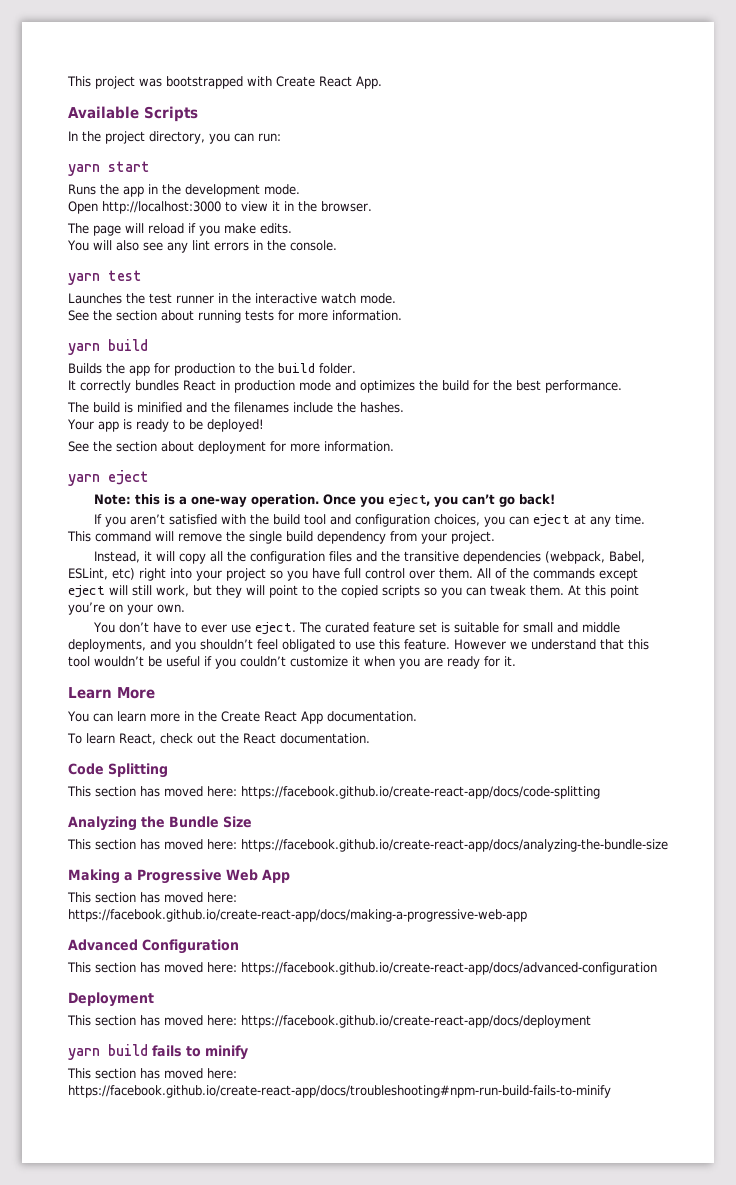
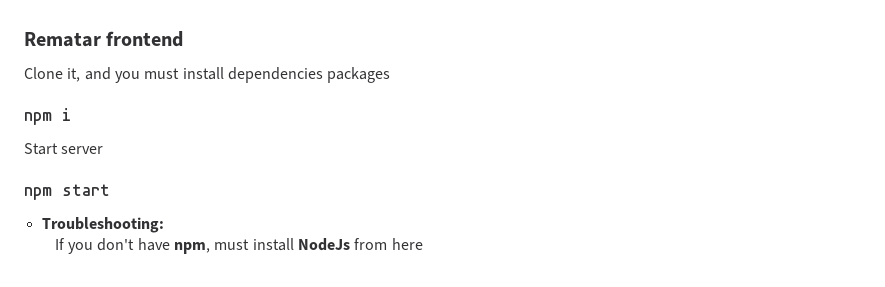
[67,76,382,89] [68,106,198,122] [68,131,281,144] [68,161,150,176] [68,184,300,197] [68,201,372,214] [67,223,292,236] [67,240,337,253] [68,270,142,285] [68,293,396,304] [68,310,402,323] [68,339,148,355] [68,363,356,376] [68,380,622,393] [67,402,404,413] [67,419,264,432] [68,441,394,454] [68,470,149,486] [93,494,555,507] [93,514,645,527] [67,531,495,544] [93,551,645,564] [68,568,638,581] [68,585,639,598] [68,602,185,615] [92,622,620,635] [68,639,649,652] [68,656,516,669] [68,687,155,699] [67,711,417,724] [67,733,370,745] [68,763,168,778] [67,786,600,799] [68,816,252,831] [67,839,668,852] [68,869,290,884] [67,892,237,903] [68,909,527,922] [68,939,239,954] [67,962,657,975] [68,992,154,1007] [67,1015,591,1028] [68,1044,248,1060] [67,1068,237,1079] [68,1085,611,1098] This project was bootstrapped with Create React App. // Available Scripts // In the project directory, you can run: // yarn start // Runs the app in the development mode. // Open http://localhost:3000 to view it in the browser. // The page will reload if you make edits. // You will also see any lint errors in the console. // yarn test // Launches the test runner in the interactive watch mode. // See the section about running tests for more information. // yarn build // Builds the app for production to the build folder. // It correctly bundles React in production mode and optimizes the build for the best performance. // The build is minified and the filenames include the hashes. // Your app is ready to be deployed! // See the section about deployment for more information. // yarn eject // Note: this is a one-way operation. Once you eject, you can’t go back! // If you aren’t satisfied with the build tool and configuration choices, you can eject at any time. This command will remove the single build dependency from your project. // Instead, it will copy all the configuration files and the transitive dependencies (webpack, Babel, ESLint, etc) right into your project so you have full control over them. All of the commands except eject will still work, but they will point to the copied scripts so you can tweak them. At this point you’re on your own. // You don’t have to ever use eject. The curated feature set is suitable for small and middle deployments, and you shouldn’t feel obligated to use this feature. However we understand that this tool wouldn’t be useful if you couldn’t customize it when you are ready for it. // Learn More // You can learn more in the Create React App documentation. // To learn React, check out the React documentation. // Code Splitting // This section has moved here: https://facebook.github.io/create-react-app/docs/code-splitting // Analyzing the Bundle Size // This section has moved here: https://facebook.github.io/create-react-app/docs/analyzing-the-bundle-size // Making a Progressive Web App // This section has moved here: https://facebook.github.io/create-react-app/docs/making-a-progressive-web-app // Advanced Configuration // This section has moved here: https://facebook.github.io/create-react-app/docs/advanced-configuration // Deployment // This section has moved here: https://facebook.github.io/create-react-app/docs/deployment // yarn build fails to minify // This section has moved here: https://facebook.github.io/create-react-app/docs/troubleshooting#npm-run-build-fails-to-minify -> [24,31,184,47] [24,67,391,83] [24,108,71,125] [24,143,104,155] [24,184,110,200] [41,217,164,233] [54,238,423,254] Rematar frontend // Clone it, and you must install dependencies packages // npm i // Start server // npm start // Troubleshooting: // If you don't have npm, must install NodeJs from here

